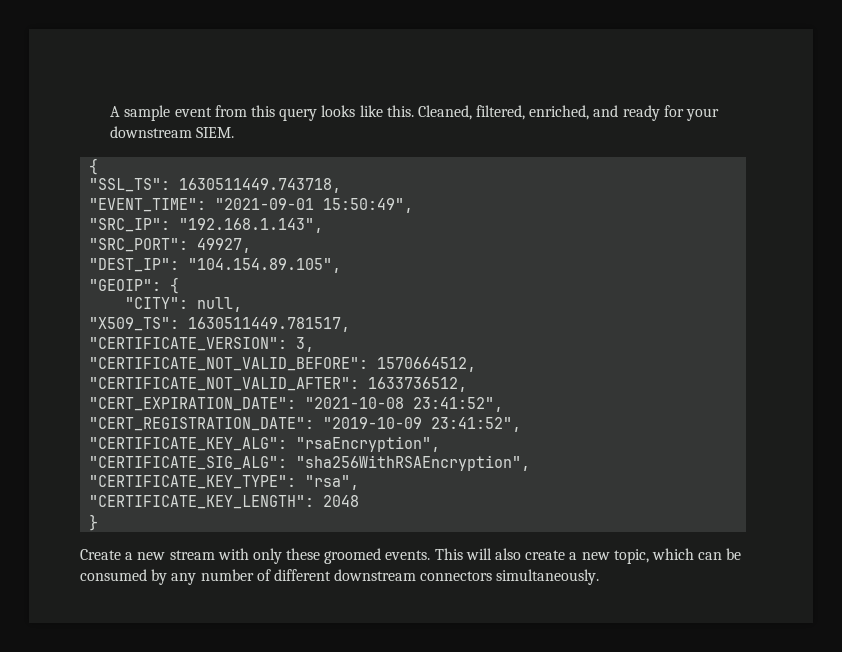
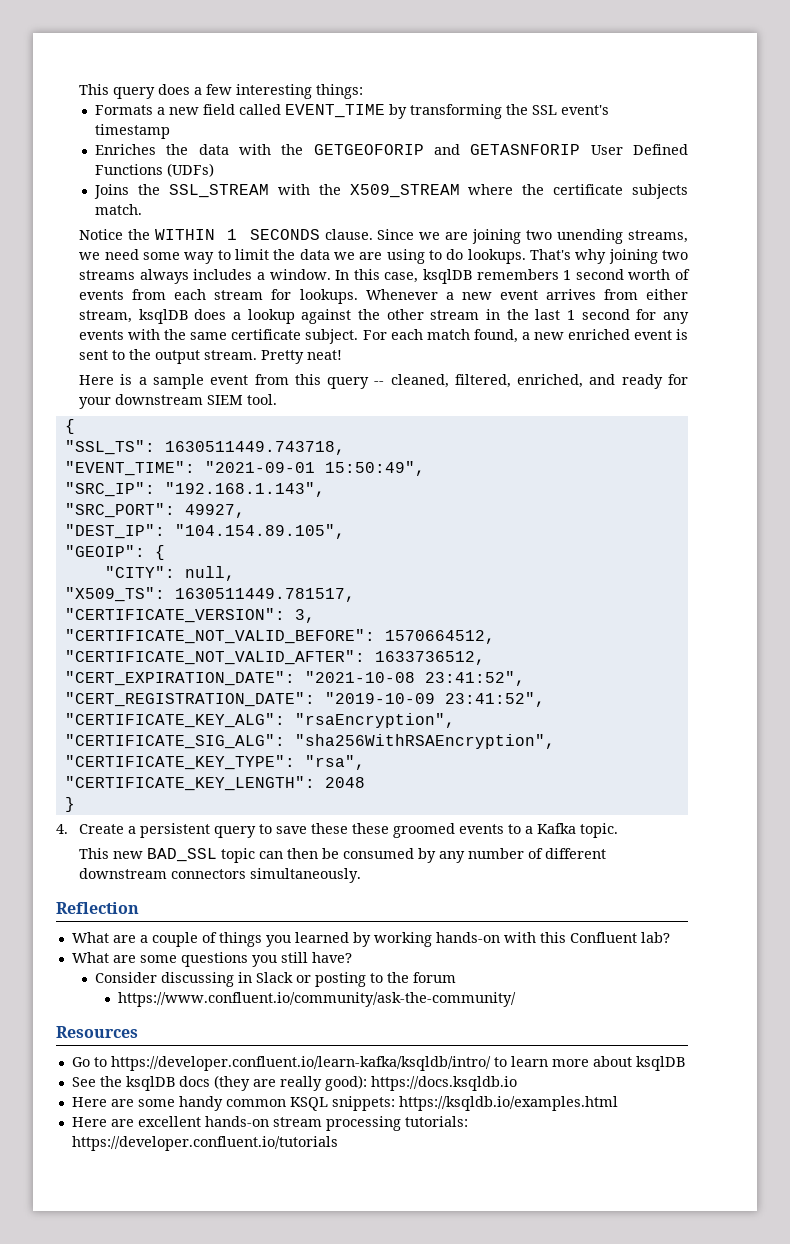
[110,106,121,117] A -> [79,84,364,99] [95,104,610,119] [95,124,171,139] [95,144,689,155] [95,163,215,177] [94,184,688,199] [95,204,143,215] [79,229,688,244] [79,249,688,264] [79,269,690,284] [79,289,688,304] [79,309,689,324] [79,329,688,344] [79,349,343,364] [79,374,147,385] This query does a few interesting things: // Formats a new field called EVENT_TIME by transforming the SSL event's timestamp // Enriches the data with the GETGEOFORIP and GETASNFORIP User Defined Functions (UDFs) // Joins the SSL_STREAM with the X509_STREAM where the certificate subjects match. // Notice the WITHIN 1 SECONDS clause. Since we are joining two unending streams, we need some way to limit the data we are using to do lookups. That's why joining two streams always includes a window. In this case, ksqlDB remembers 1 second worth of events from each stream for lookups. Whenever a new event arrives from either stream, ksqlDB does a lookup against the other stream in the last 1 second for any events with the same certificate subject. For each match found, a new enriched event is sent to the output stream. Pretty neat! // Here is a
[321,105,472,120] looks like this. Cleaned, -> [374,374,449,388] -- cleaned,
[196,127,235,138] SIEM. -> [207,394,278,405] SIEM tool.
(99, 522) none -> [56,824,68,834] 4.
[137,548,723,564] new stream with only these groomed events. This will also create a new topic, which can -> [140,823,619,838] [79,848,319,863] persistent query to save these these groomed events to a Kafka topic. // This new BAD_SSL topic can then
(600, 577) none -> [56,902,139,914] [71,932,670,947] [71,952,352,967] [95,972,457,987] [118,992,517,1007] [56,1026,138,1038] [71,1056,685,1071] [71,1075,517,1091] [71,1096,618,1111] [71,1116,468,1131] [71,1136,338,1151] // Reflection // What are a couple of things you learned by working hands-on with this Confluent lab? // What are some questions you still have? // Consider discussing in Slack or posting to the forum // https://www.confluent.io/community/ask-the-community/ // Resources // Go to https://developer.confluent.io/learn-kafka/ksqldb/intro/ to learn more about ksqlDB // See the ksqlDB docs (they are really good): https://docs.ksqldb.io // Here are some handy common KSQL snippets: https://ksqldb.io/examples.html // Here are excellent hands-on stream processing tutorials: https://developer.confluent.io/tutorials

